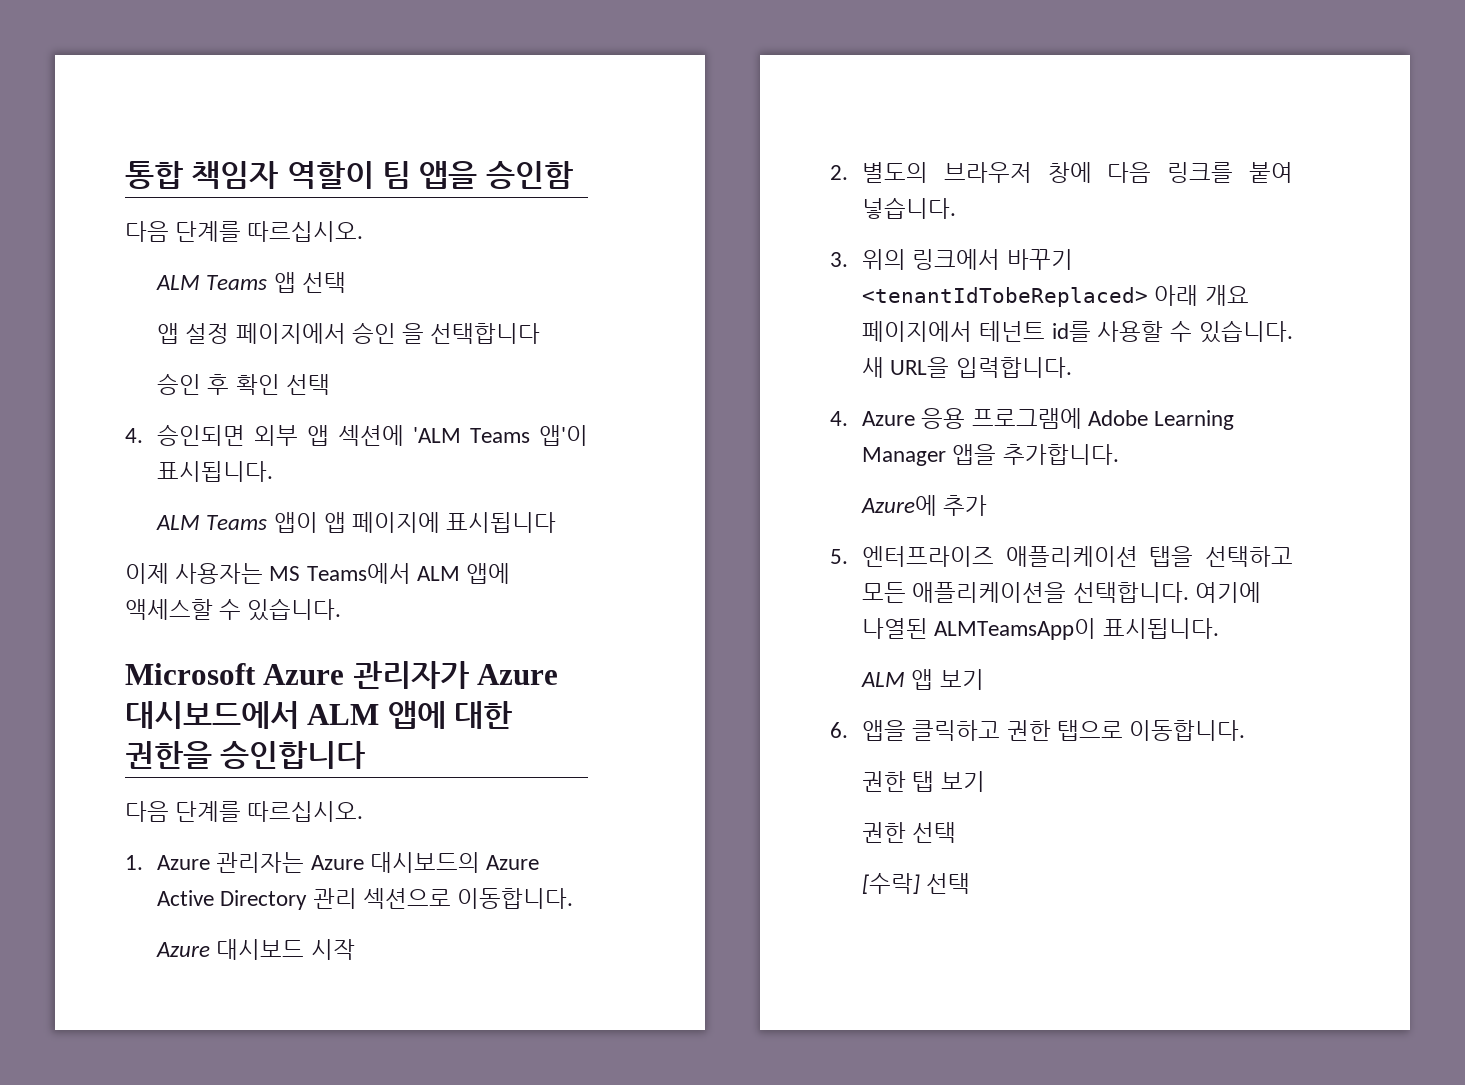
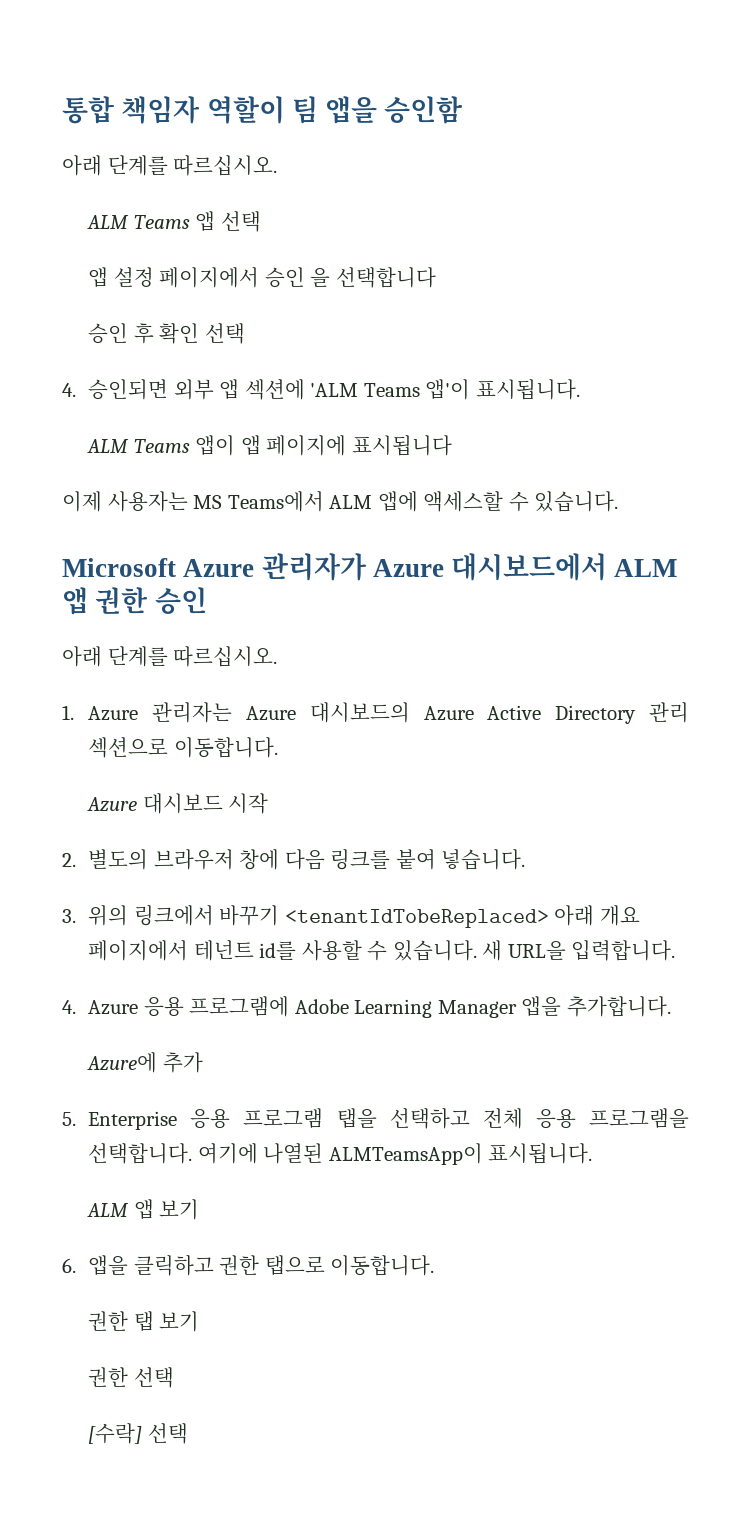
[125,221,169,242] 다음 -> [62,155,102,176] 아래
[387,701,513,729] [125,741,366,769] [125,801,169,822] 앱에 대한 권한을 승인합니다 // 다음 -> [62,587,207,615] [62,646,102,667] 앱 권한 승인 // 아래
[862,546,1293,567] [862,582,1067,603] 엔터프라이즈 애플리케이션 탭을 선택하고 모든 애플리케이션을 -> [88,1108,689,1130] Enterprise 응용 프로그램 탭을 선택하고 전체 응용 프로그램을

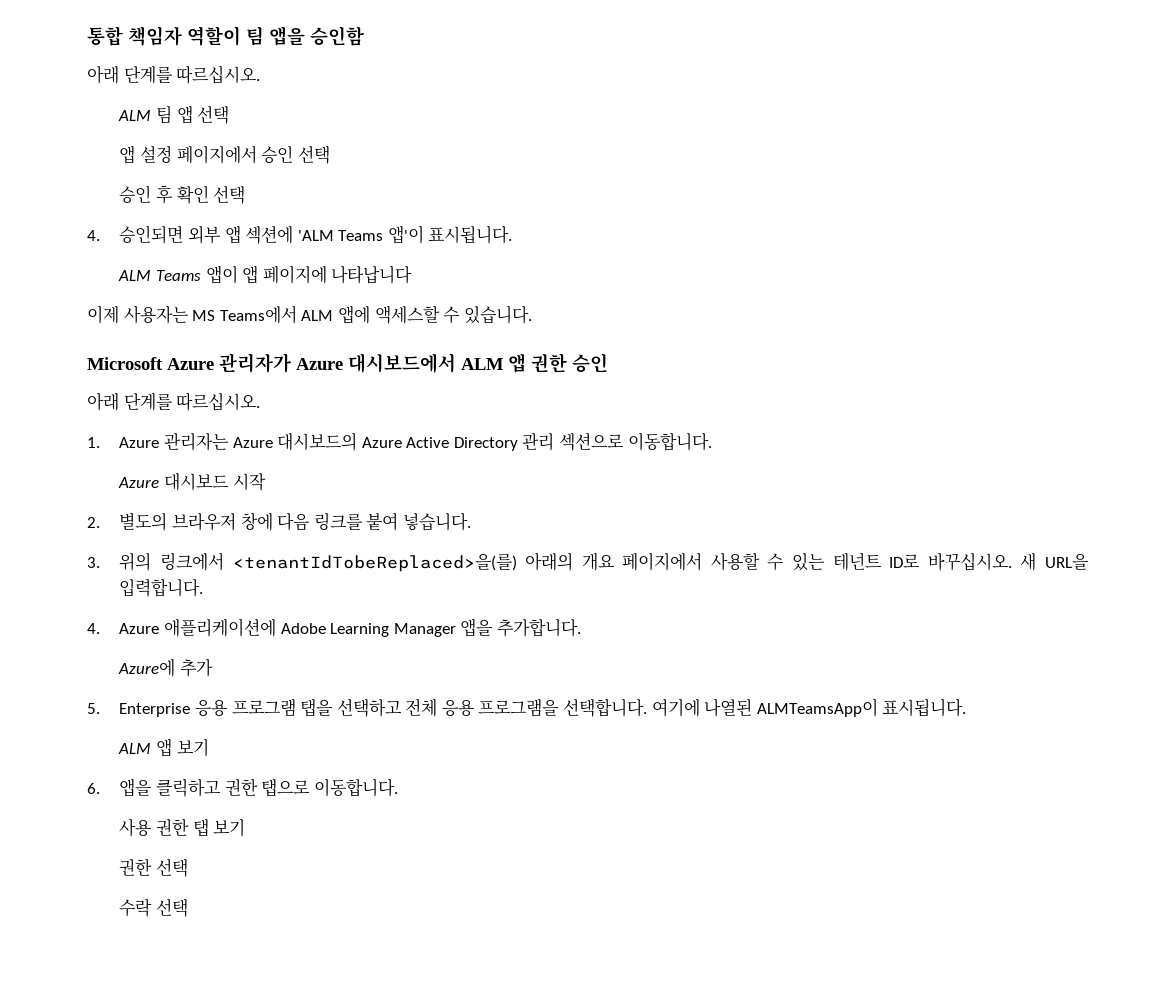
[133,215,190,229] Teams -> [155,105,172,124] 팀
[310,267,436,288] 을 선택합니다 -> [297,145,330,164] 선택
[351,435,452,456] 표시됩니다 -> [331,265,413,284] 나타납니다
[219,905,640,928] [88,940,477,961] 바꾸기 <tenantIdTobeReplaced> 아래 개요 페이지에서 테넌트 id를 사용할 수 있습니다. -> [232,552,1012,572] <tenantIdTobeReplaced>을(를) 아래의 개요 페이지에서 사용할 수 있는 테넌트 ID로 바꾸십시오.
[143,996,290,1017] 응용 프로그램에 -> [163,618,276,637] 애플리케이션에
(435, 1265) none -> [119,818,153,837] 사용
[88,1423,143,1444] [수락] -> [119,898,153,917] 수락

